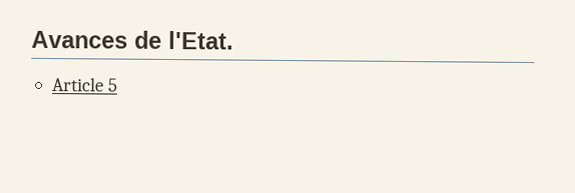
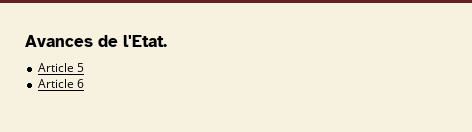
(119, 85) none -> [37,79,84,88] // Article 6

